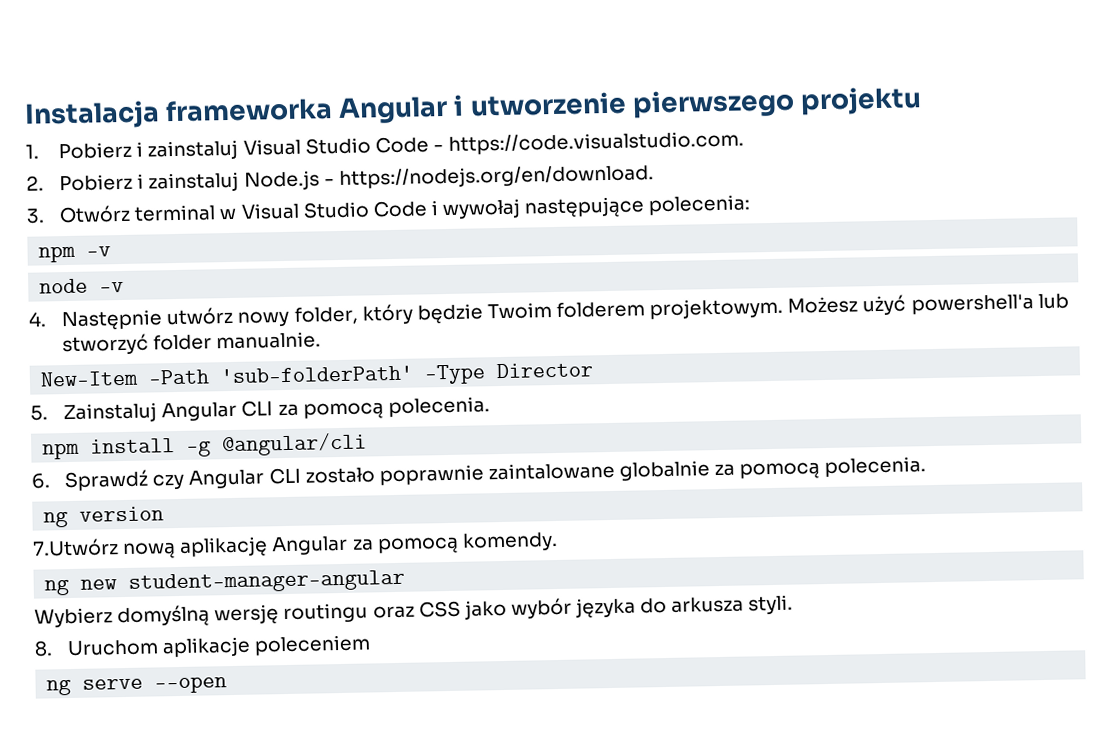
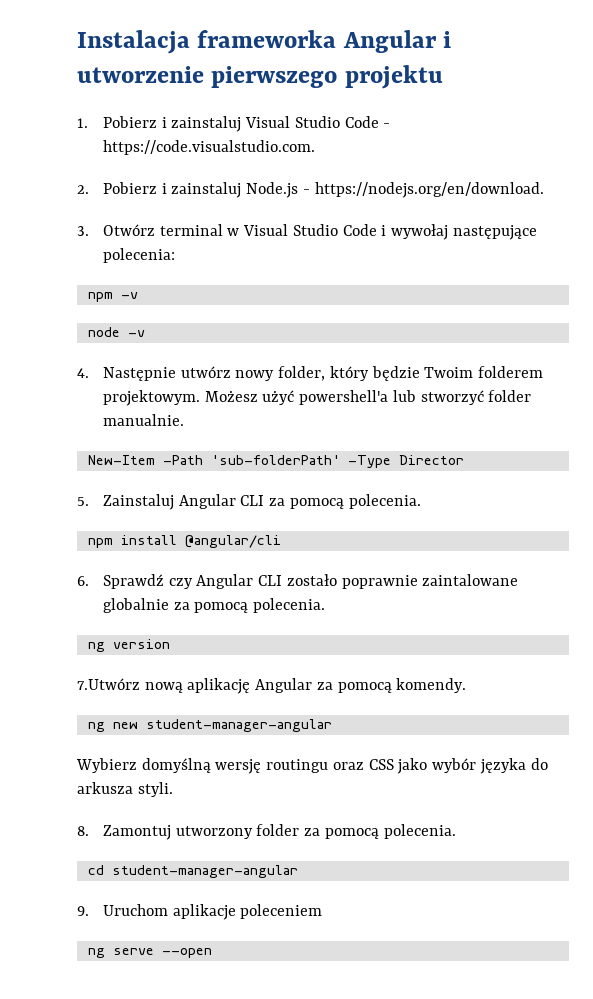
[186,440,212,457] -g -> (177, 540) none
(53, 648) none -> [103,824,456,840] [87,865,298,878] [77,906,89,916] Zamontuj utworzony folder za pomocą polecenia. // cd student-manager-angular // 9.

